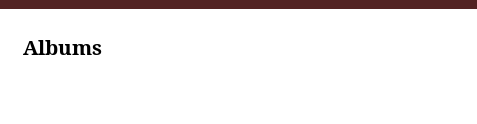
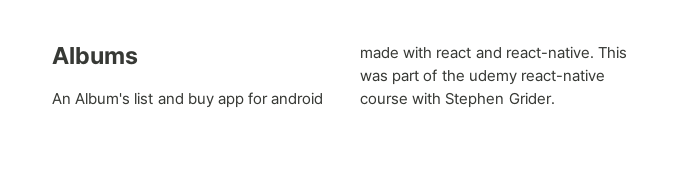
(102, 47) none -> [52,92,324,108] [360,46,627,59] [360,69,605,85] [360,92,555,108] // An Album's list and buy app for android made with react and react-native. This was part of the udemy react-native course with Stephen Grider.

